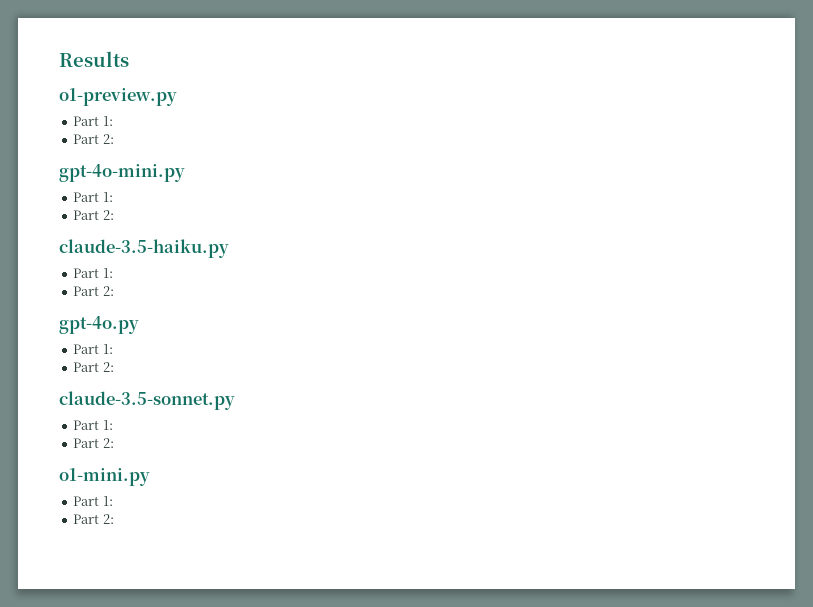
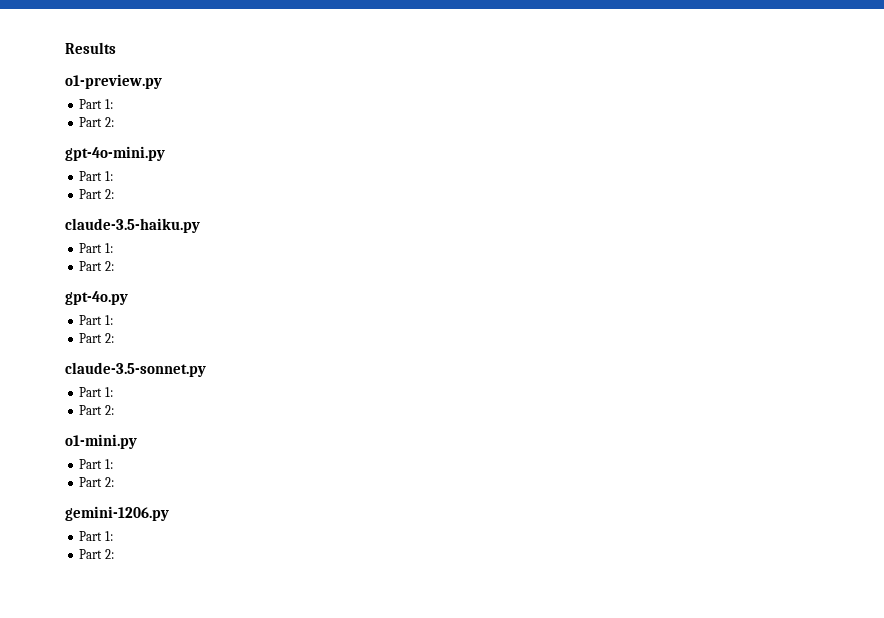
(114, 519) none -> [65,506,169,521] [79,531,113,541] [79,549,114,559] // gemini-1206.py // Part 1: // Part 2:

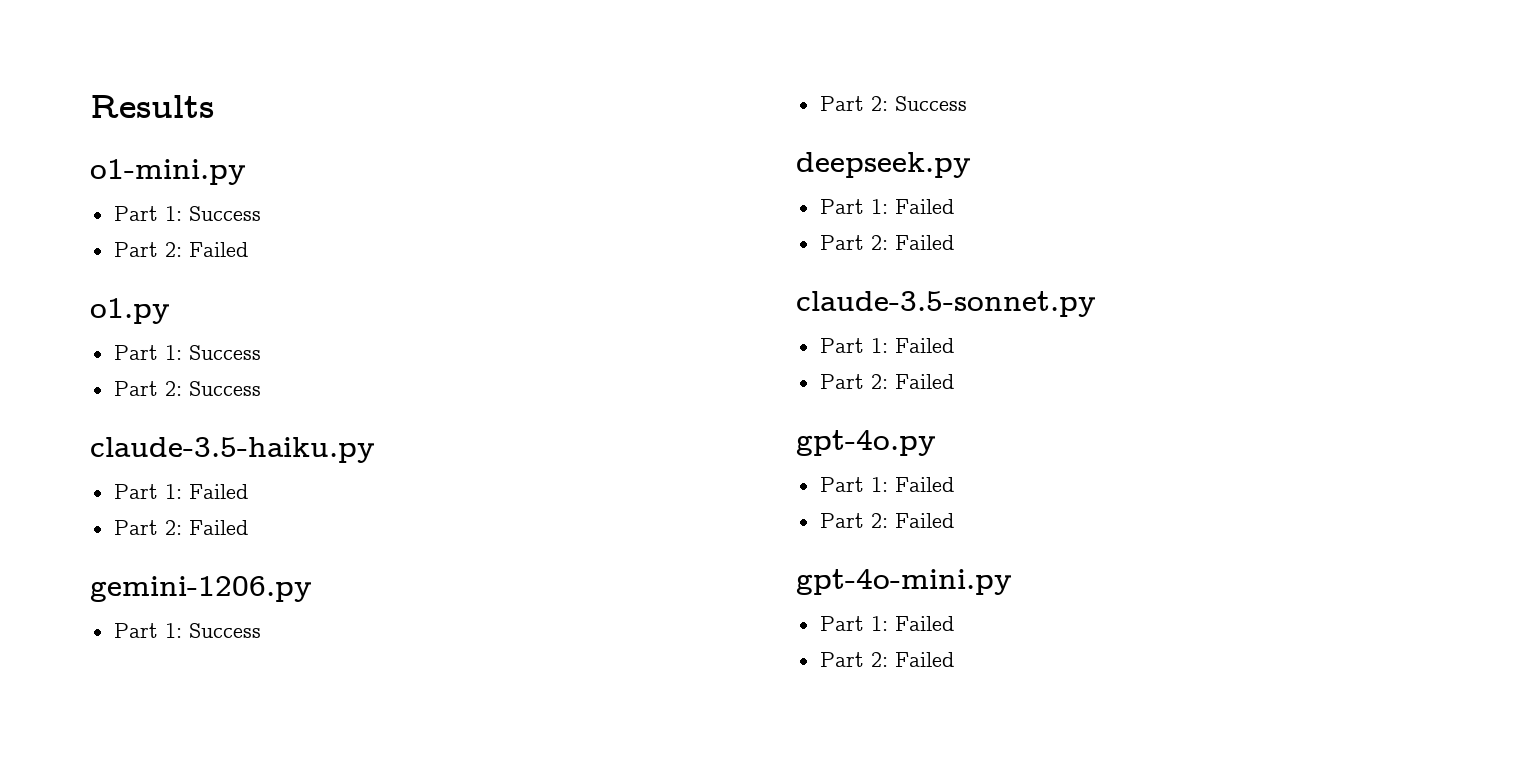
[65,74,162,89] [79,99,113,109] [79,117,114,127] o1-preview.py // Part 1: // Part 2: -> [90,159,246,185] [113,206,261,221] [113,242,248,257] [90,298,170,324] [113,345,261,360] [113,381,261,396] [90,437,375,463] [113,484,248,499] [113,520,248,535] [90,576,312,602] [113,623,261,638] [819,96,967,111] [796,152,971,178] [819,199,954,214] [819,235,954,250] [796,291,1096,317] [819,338,954,353] [819,374,954,389] [796,430,936,456] [819,477,954,492] [819,513,954,528] o1-mini.py // Part 1: Success // Part 2: Failed // o1.py // Part 1: Success // Part 2: Success // claude-3.5-haiku.py // Part 1: Failed // Part 2: Failed // gemini-1206.py // Part 1: Success // Part 2: Success // deepseek.py // Part 1: Failed // Part 2: Failed // claude-3.5-sonnet.py // Part 1: Failed // Part 2: Failed // gpt-4o.py // Part 1: Failed // Part 2: Failed
[79,189,114,199] [65,218,200,233] [79,243,113,253] [79,261,114,271] [65,291,128,305] [79,315,113,325] [79,333,114,343] [65,362,206,377] [79,387,113,397] [79,405,114,415] [65,434,137,449] [79,459,113,469] [79,477,114,487] [65,506,169,521] [79,531,113,541] [79,549,114,559] // Part 2: // claude-3.5-haiku.py // Part 1: // Part 2: // gpt-4o.py // Part 1: // Part 2: // claude-3.5-sonnet.py // Part 1: // Part 2: // o1-mini.py // Part 1: // Part 2: // gemini-1206.py // Part 1: // Part 2: -> [894,616,954,631] [819,652,954,667] Failed // Part 2: Failed

